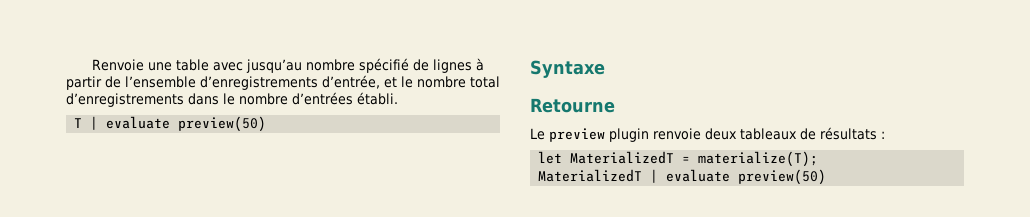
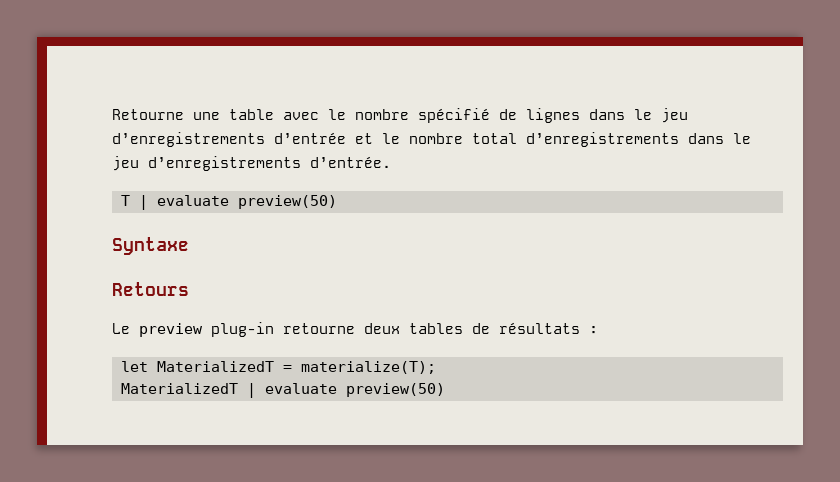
[91,59,144,71] Renvoie -> [112,109,184,120] Retourne
[245,59,302,73] jusqu’au -> [328,109,346,120] le
[475,58,484,71] [66,75,380,90] à partir de l’ensemble d’enregistrements d’entrée, -> [589,108,688,123] [112,132,346,147] dans le jeu d’enregistrements d’entrée
[239,92,398,105] nombre d’entrées établi. -> [112,156,391,171] jeu d’enregistrements d’entrée.
[530,98,615,113] Retourne -> [112,282,189,296] Retours
[609,128,797,142] plugin renvoie deux tableaux -> [211,322,463,337] plug-in retourne deux tables

